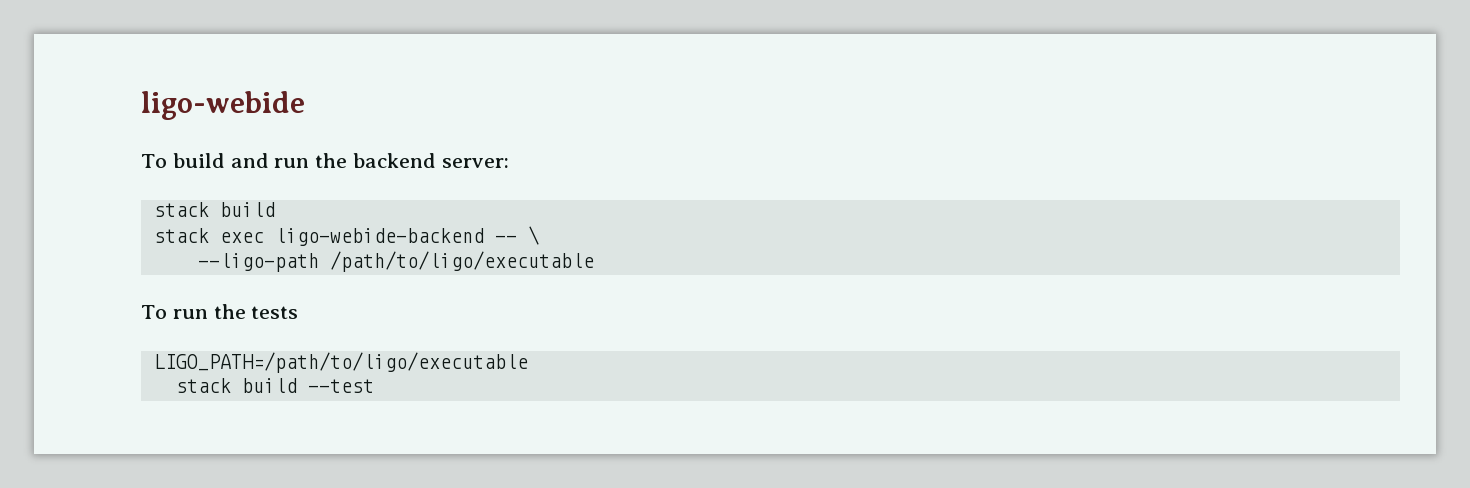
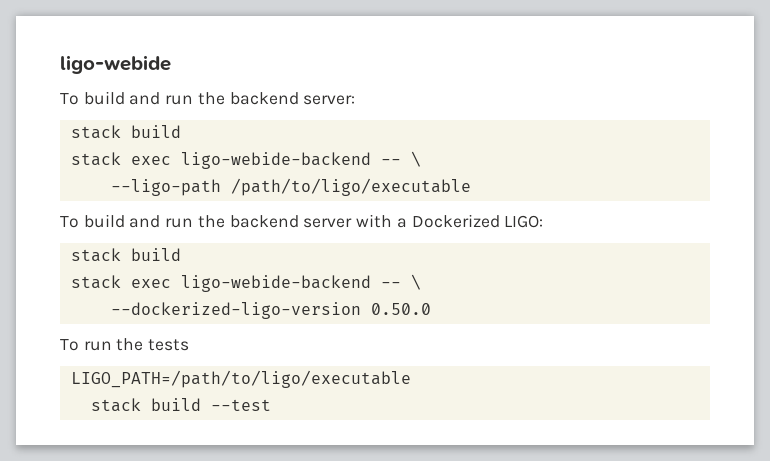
(594, 261) none -> [60,214,544,228] [70,248,181,262] [70,274,421,292] [110,302,431,319] // To build and run the backend server with a Dockerized LIGO: // stack build // stack exec ligo-webide-backend -- \ // --dockerized-ligo-version 0.50.0

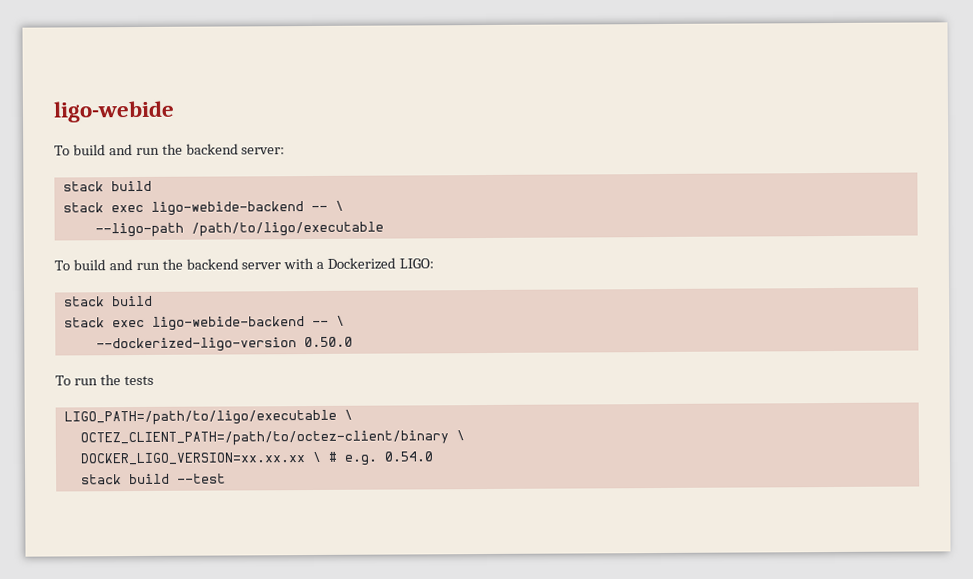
(411, 379) none -> [343,409,353,420] [79,430,465,447] [79,451,433,466] \ // OCTEZ_CLIENT_PATH=/path/to/octez-client/binary \ // DOCKER_LIGO_VERSION=xx.xx.xx \ # e.g. 0.54.0

